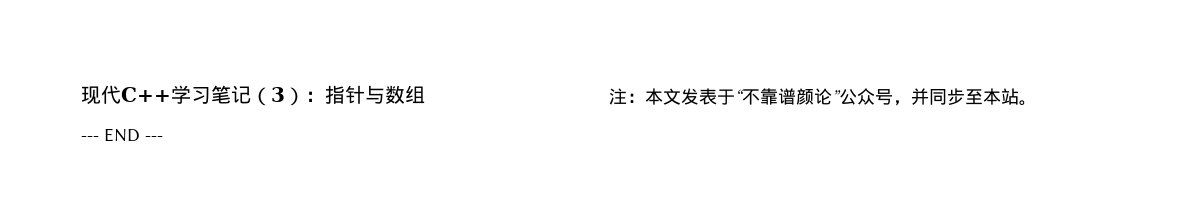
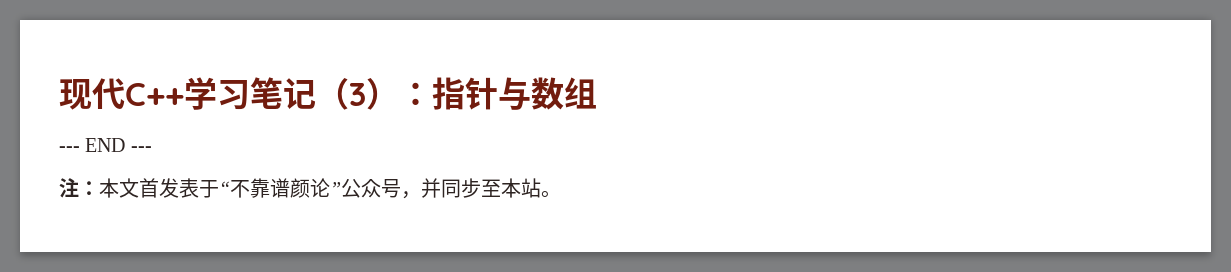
(681, 96) none -> [139,178,159,198] 首

